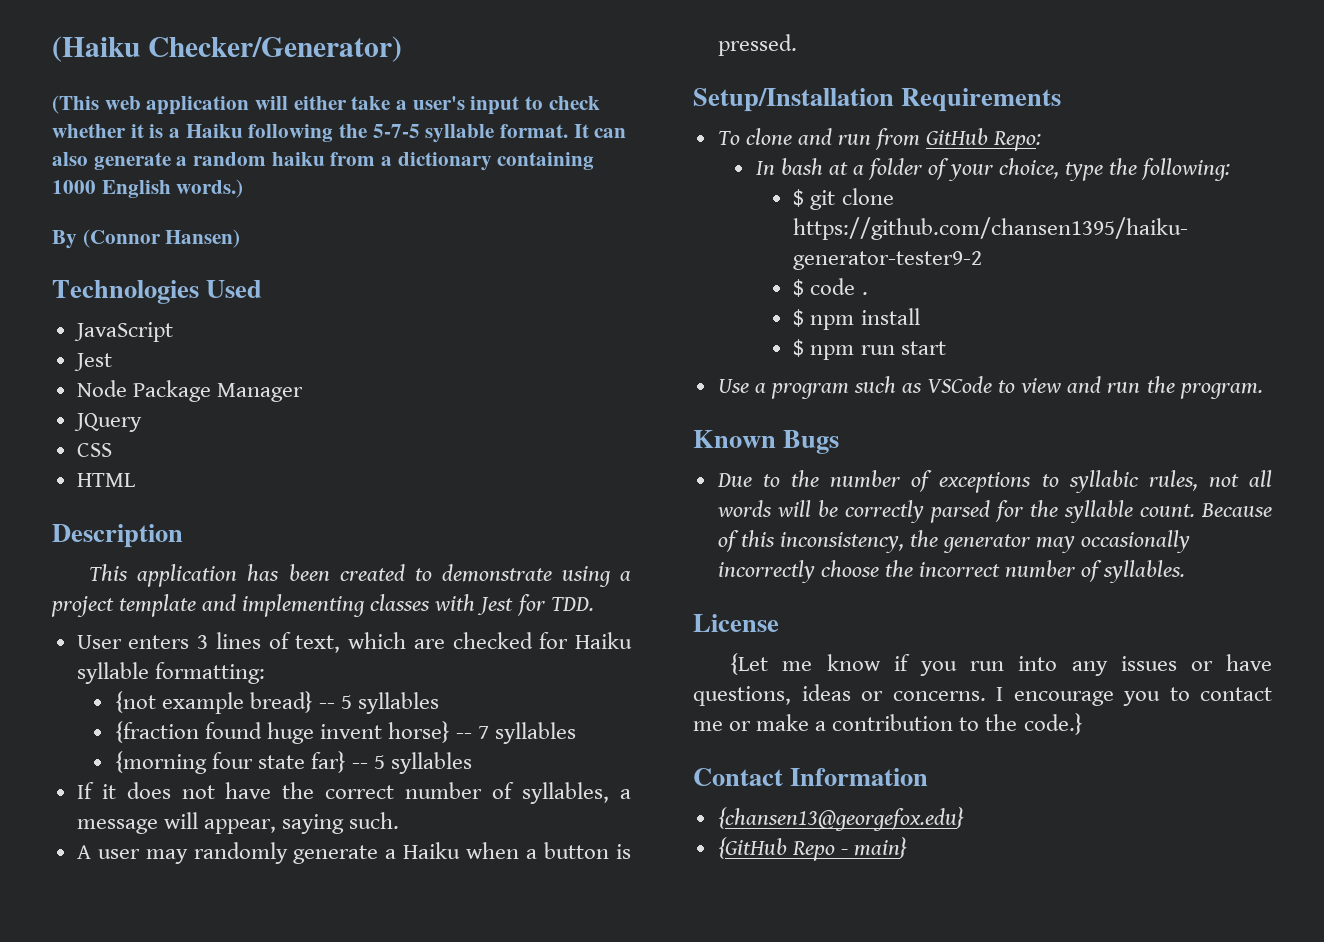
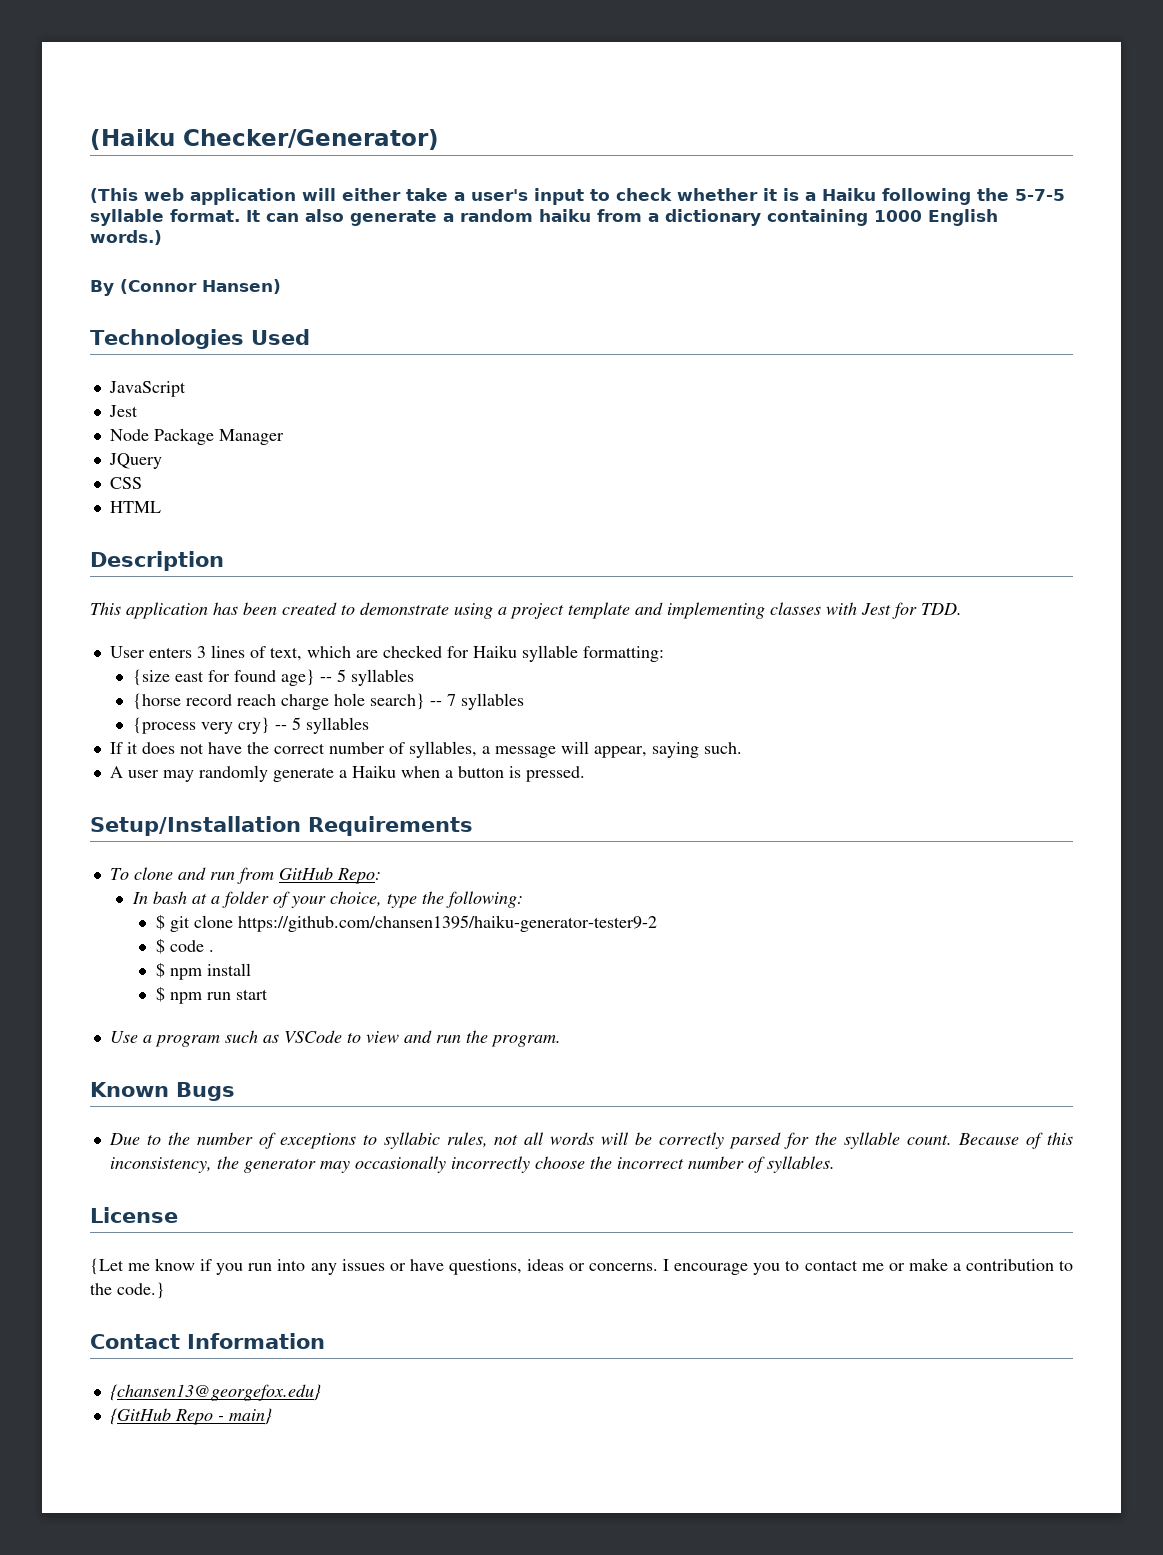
[114,691,439,714] [114,721,450,744] {not example bread} -- 5 syllables // {fraction found huge invent horse} -> [132,669,414,686] [132,693,425,710] {size east for found age} -- 5 syllables // {horse record reach charge hole search}
[114,751,346,774] {morning four state far} -> [132,717,270,734] {process very cry}

